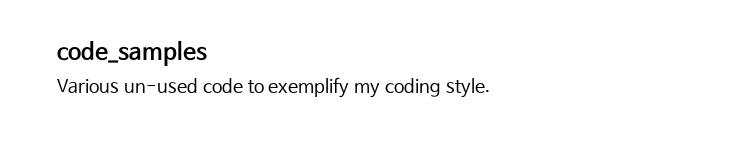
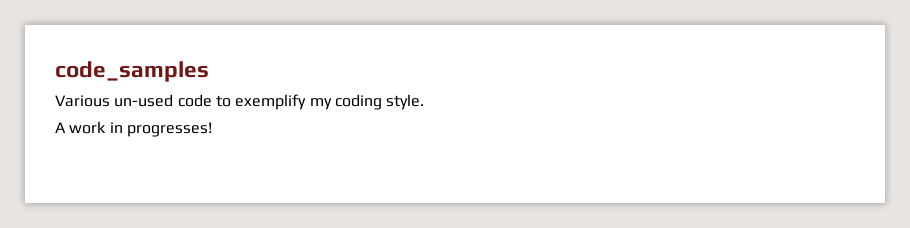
(491, 88) none -> [55,121,212,137] // A work in progresses!

